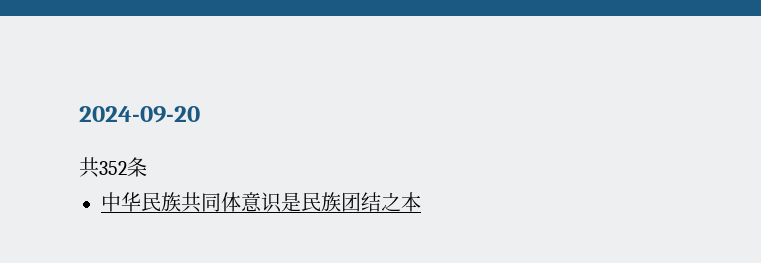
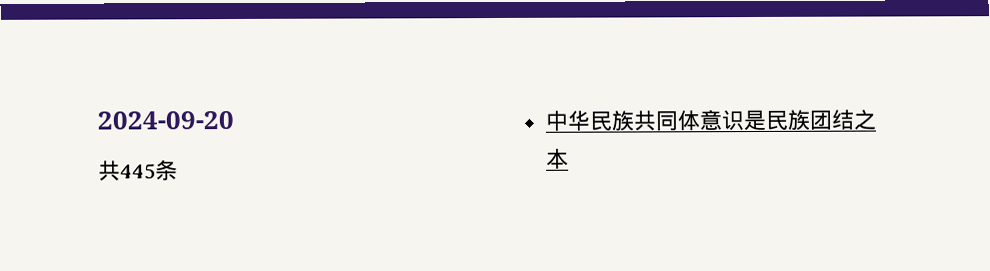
[99,161,127,175] 352 -> [120,163,156,180] 445

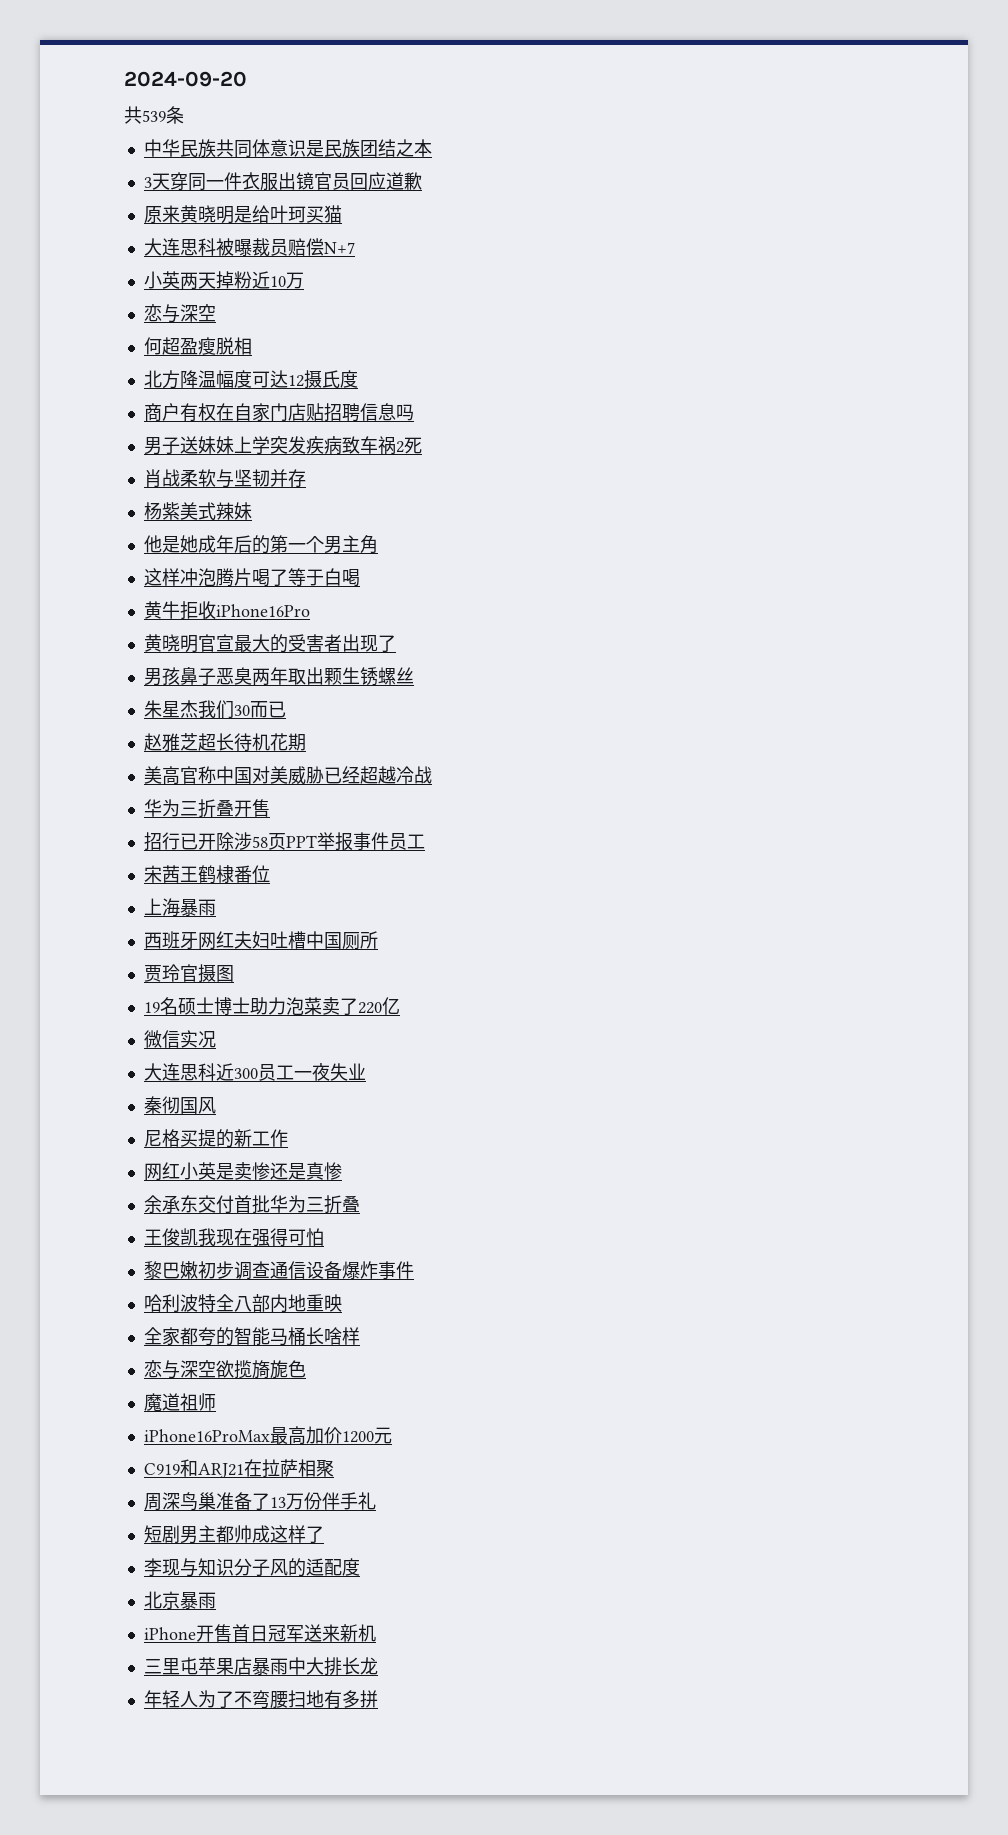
[120,163,156,180] 445 -> [142,110,166,122] 539
(569, 158) none -> [143,172,422,191] [143,205,342,224] [143,238,355,256] [143,271,304,289] [143,304,216,323] [143,337,252,355] [143,370,358,389] [143,403,414,422] [143,436,422,455] [143,469,306,488] [143,502,252,520] [143,535,378,554] [143,568,360,587] [143,601,310,620] [143,634,396,653] [143,667,414,686] [143,700,286,719] [143,733,306,752] [143,766,432,785] [143,799,270,818] [143,832,425,851] [143,865,270,884] [143,898,216,917] [143,931,378,950] [143,964,234,982] [143,997,400,1015] [143,1030,216,1048] [143,1063,366,1081] [143,1096,216,1114] [143,1129,288,1148] [143,1162,342,1181] [143,1195,360,1214] [143,1228,324,1247] [143,1261,414,1280] [143,1294,342,1313] [143,1327,360,1346] [143,1360,306,1379] [143,1393,216,1411] [143,1426,392,1445] [143,1459,334,1478] [143,1492,376,1511] [143,1525,324,1544] [143,1558,360,1577] [143,1591,216,1609] [143,1624,376,1642] [143,1657,378,1676] [143,1690,378,1709] // 3天穿同一件衣服出镜官员回应道歉 // 原来黄晓明是给叶珂买猫 // 大连思科被曝裁员赔偿N+7 // 小英两天掉粉近10万 // 恋与深空 // 何超盈瘦脱相 // 北方降温幅度可达12摄氏度 // 商户有权在自家门店贴招聘信息吗 // 男子送妹妹上学突发疾病致车祸2死 // 肖战柔软与坚韧并存 // 杨紫美式辣妹 // 他是她成年后的第一个男主角 // 这样冲泡腾片喝了等于白喝 // 黄牛拒收iPhone16Pro // 黄晓明官宣最大的受害者出现了 // 男孩鼻子恶臭两年取出颗生锈螺丝 // 朱星杰我们30而已 // 赵雅芝超长待机花期 // 美高官称中国对美威胁已经超越冷战 // 华为三折叠开售 // 招行已开除涉58页PPT举报事件员工 // 宋茜王鹤棣番位 // 上海暴雨 // 西班牙网红夫妇吐槽中国厕所 // 贾玲官摄图 // 19名硕士博士助力泡菜卖了220亿 // 微信实况 // 大连思科近300员工一夜失业 // 秦彻国风 // 尼格买提的新工作 // 网红小英是卖惨还是真惨 // 余承东交付首批华为三折叠 // 王俊凯我现在强得可怕 // 黎巴嫩初步调查通信设备爆炸事件 // 哈利波特全八部内地重映 // 全家都夸的智能马桶长啥样 // 恋与深空欲揽旖旎色 // 魔道祖师 // iPhone16ProMax最高加价1200元 // C919和ARJ21在拉萨相聚 // 周深鸟巢准备了13万份伴手礼 // 短剧男主都帅成这样了 // 李现与知识分子风的适配度 // 北京暴雨 // iPhone开售首日冠军送来新机 // 三里屯苹果店暴雨中大排长龙 // 年轻人为了不弯腰扫地有多拼

